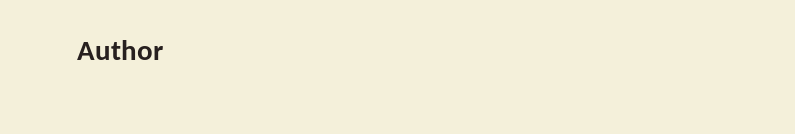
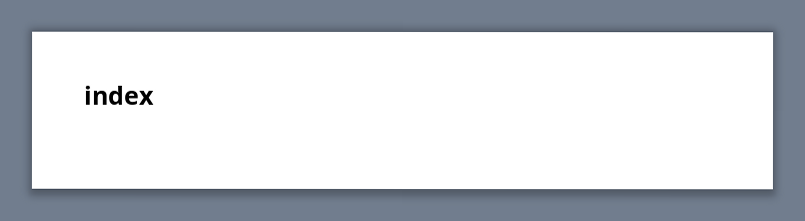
[77,40,163,60] Author -> [84,85,155,105] index

